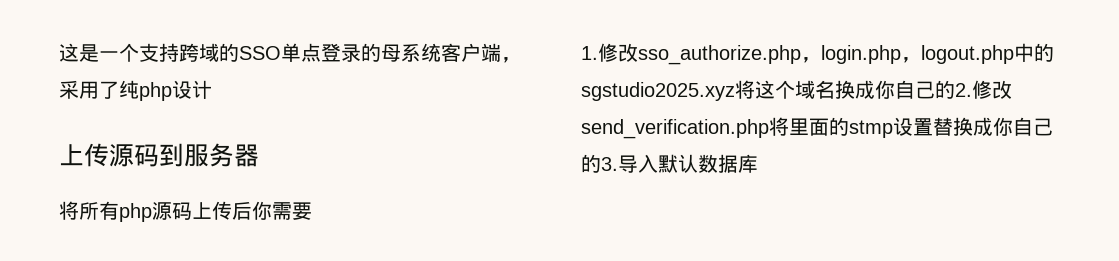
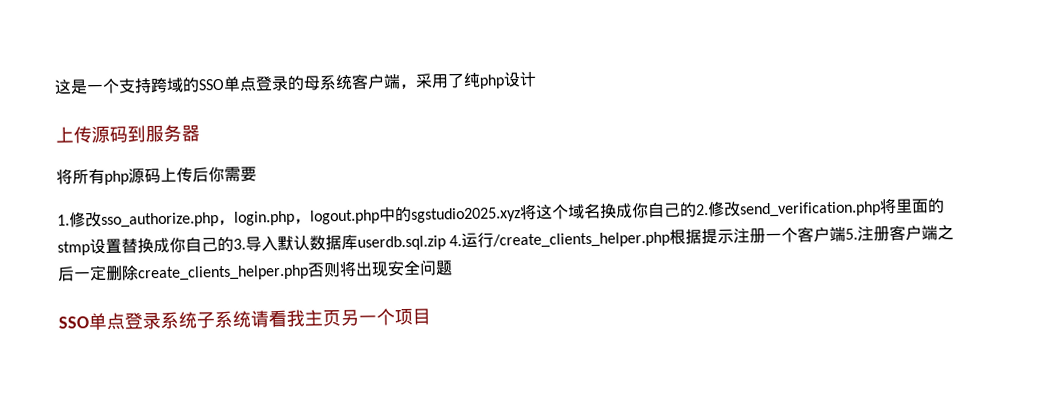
(758, 163) none -> [357,224,955,251] [57,259,453,282] [58,308,431,331] userdb.sql.zip 4.运行/create_clients_helper.php根据提示注册一个客户端5.注册客户端之后一定删除create_clients_helper.php否则将出现安全问题 // SSO单点登录系统子系统请看我主页另一个项目

